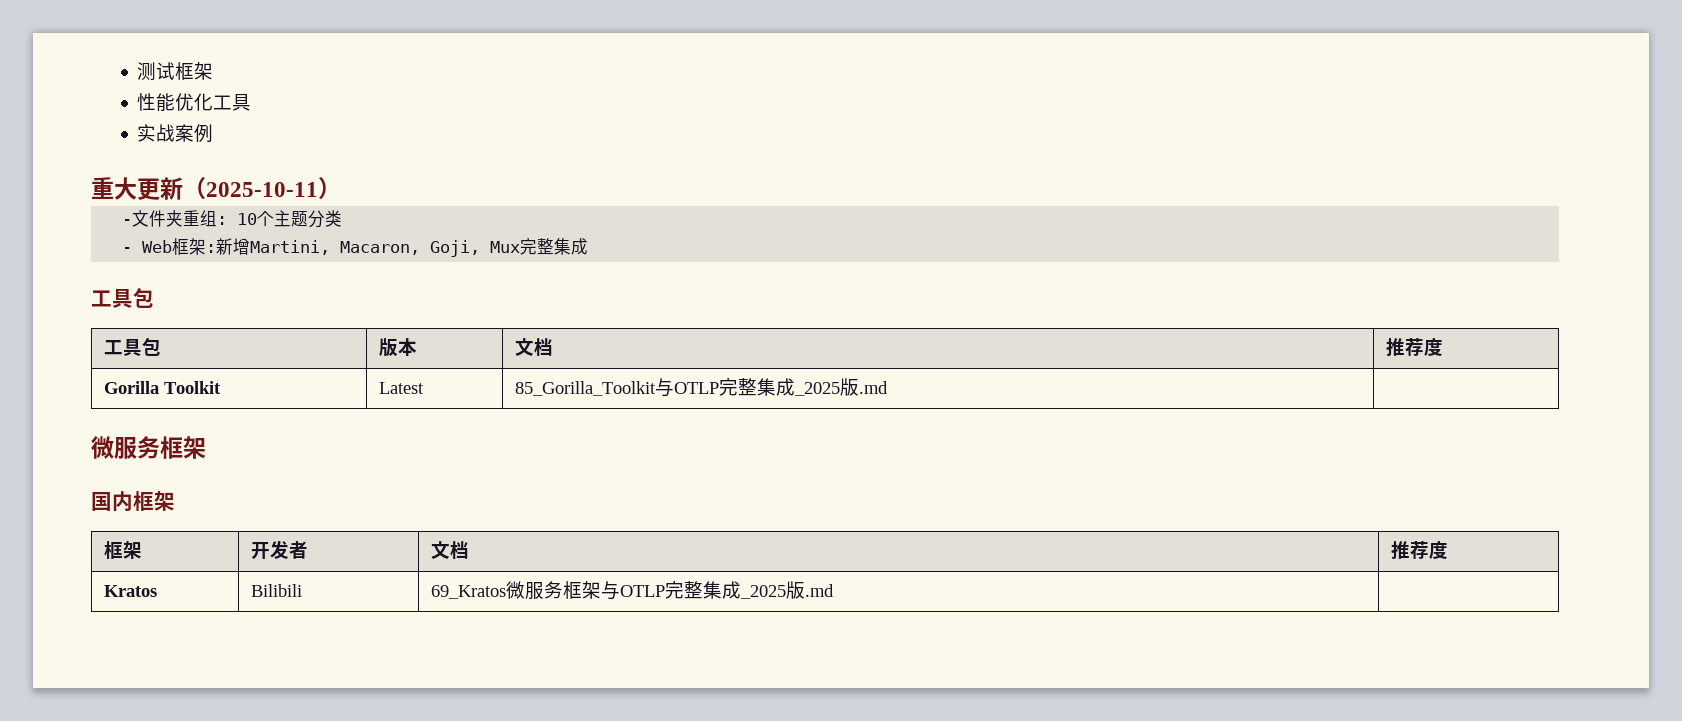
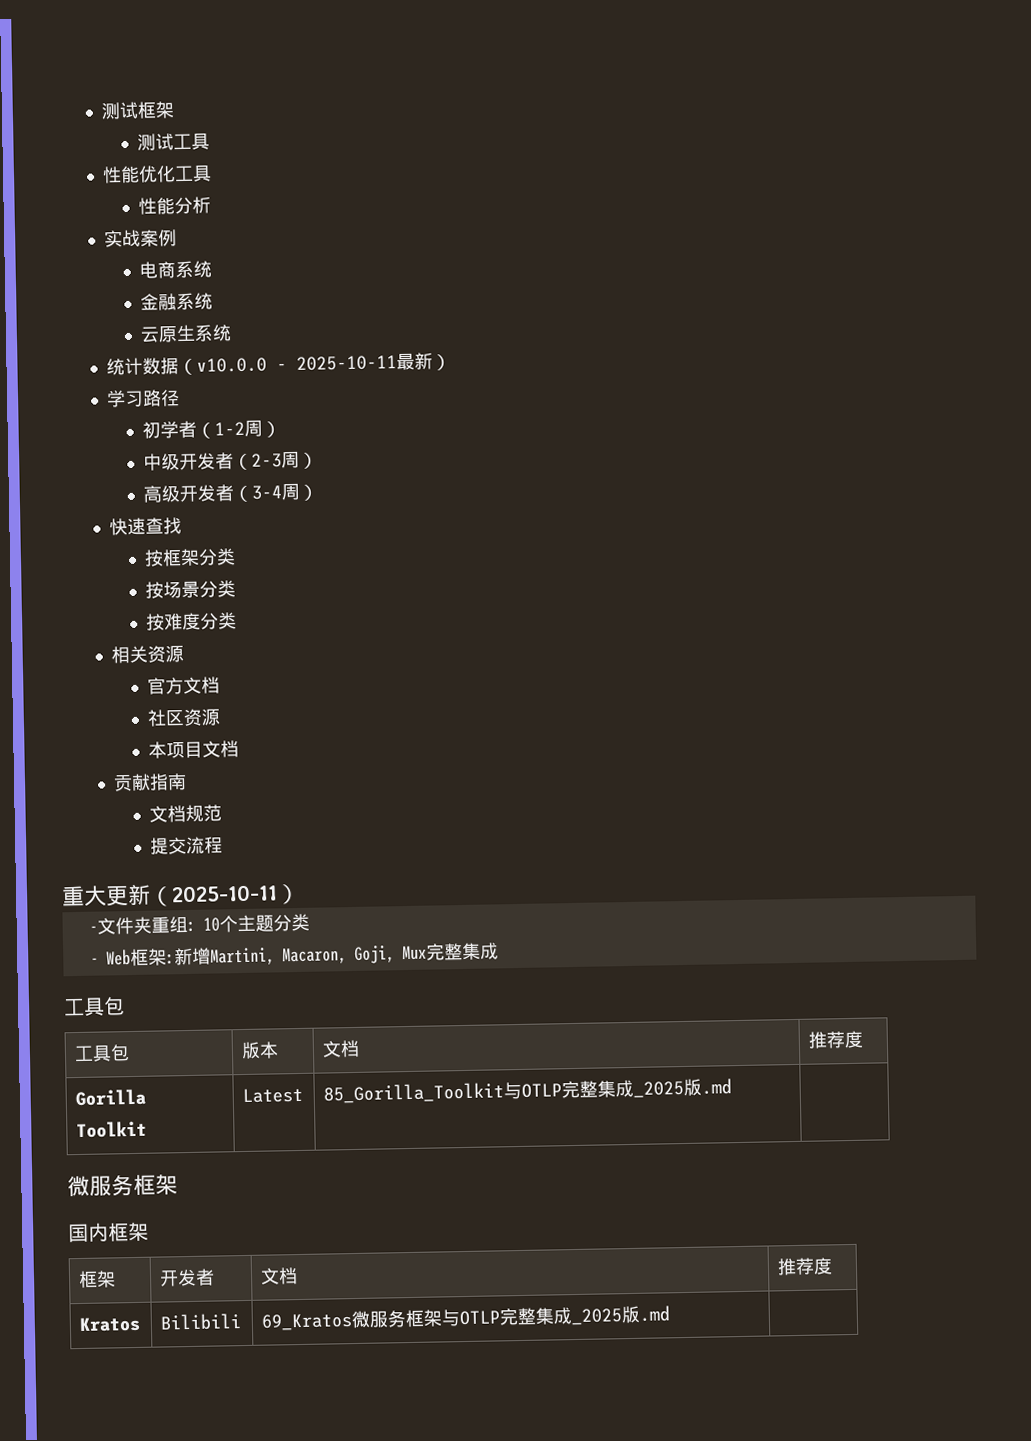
(214, 71) none -> [136,132,210,151] // 测试工具
(252, 102) none -> [137,196,211,215] // 性能分析
(214, 133) none -> [138,260,212,279] [139,292,213,311] [139,324,232,343] [106,352,452,376] [106,389,181,408] [141,419,281,439] [142,450,318,471] [142,482,318,503] [109,517,183,536] [143,548,236,567] [144,580,236,599] [145,612,237,631] [111,644,185,664] [146,676,220,695] [146,708,221,727] [147,740,239,759] [113,772,188,792] [148,804,222,823] [149,836,223,855] // 电商系统 // 金融系统 // 云原生系统 // 统计数据（v10.0.0 - 2025-10-11最新） // 学习路径 // 初学者（1-2周） // 中级开发者（2-3周） // 高级开发者（3-4周） // 快速查找 // 按框架分类 // 按场景分类 // 按难度分类 // 相关资源 // 官方文档 // 社区资源 // 本项目文档 // 贡献指南 // 文档规范 // 提交流程

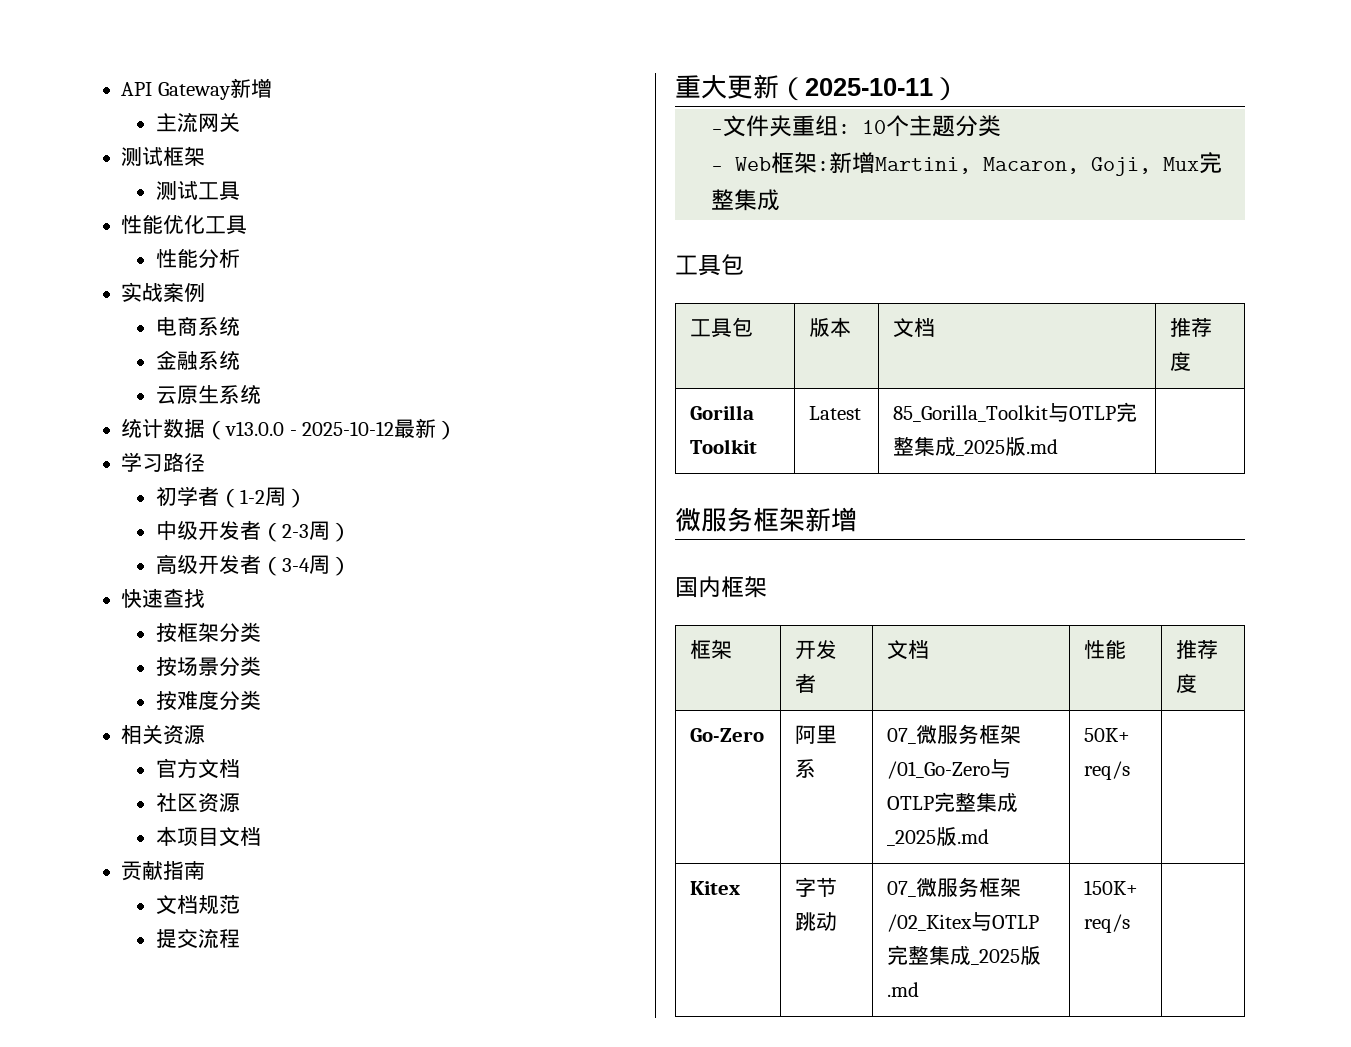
(101, 111) none -> [121,78,272,100] [155,112,240,132] API Gateway新增 // 主流网关 //
[196,355,398,373] v10.0.0 - 2025-10-11 -> [225,421,395,436] v13.0.0 - 2025-10-12
(178, 1185) none -> [805,507,857,532] 新增
[777,1257,834,1276] [79,1316,142,1333] [160,1313,243,1331] [261,1305,671,1331] | 推荐度 // Kratos | Bilibili | 69_Kratos微服务框架与OTLP完整集成_2025版.md -> [1084,639,1127,659] [1176,639,1219,659] [1176,673,1198,693] [690,728,765,742] [795,725,838,744] [795,759,817,778] [887,724,1022,744] [887,759,1012,779] [887,792,1019,812] [887,827,990,846] [1084,728,1131,742] [1084,761,1131,780] [690,881,741,895] [795,877,838,897] [795,912,838,931] [887,877,1022,897] [887,912,1040,932] [887,945,1042,965] [887,982,920,997] [1084,880,1139,895] [1084,914,1131,933] | 性能 | 推荐度 // Go-Zero | 阿里系 | 07_微服务框架/01_Go-Zero与OTLP完整集成_2025版.md | 50K+ req/s | // Kitex | 字节跳动 | 07_微服务框架/02_Kitex与OTLP完整集成_2025版.md | 150K+ req/s

